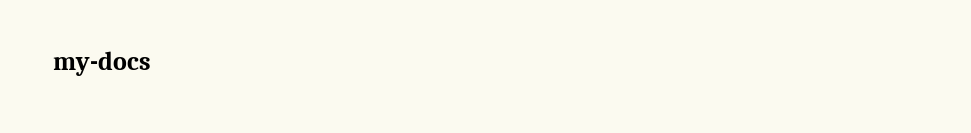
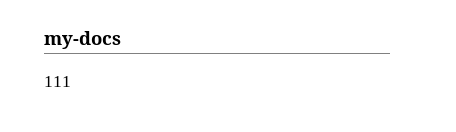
(151, 63) none -> [44,76,71,87] // 111

